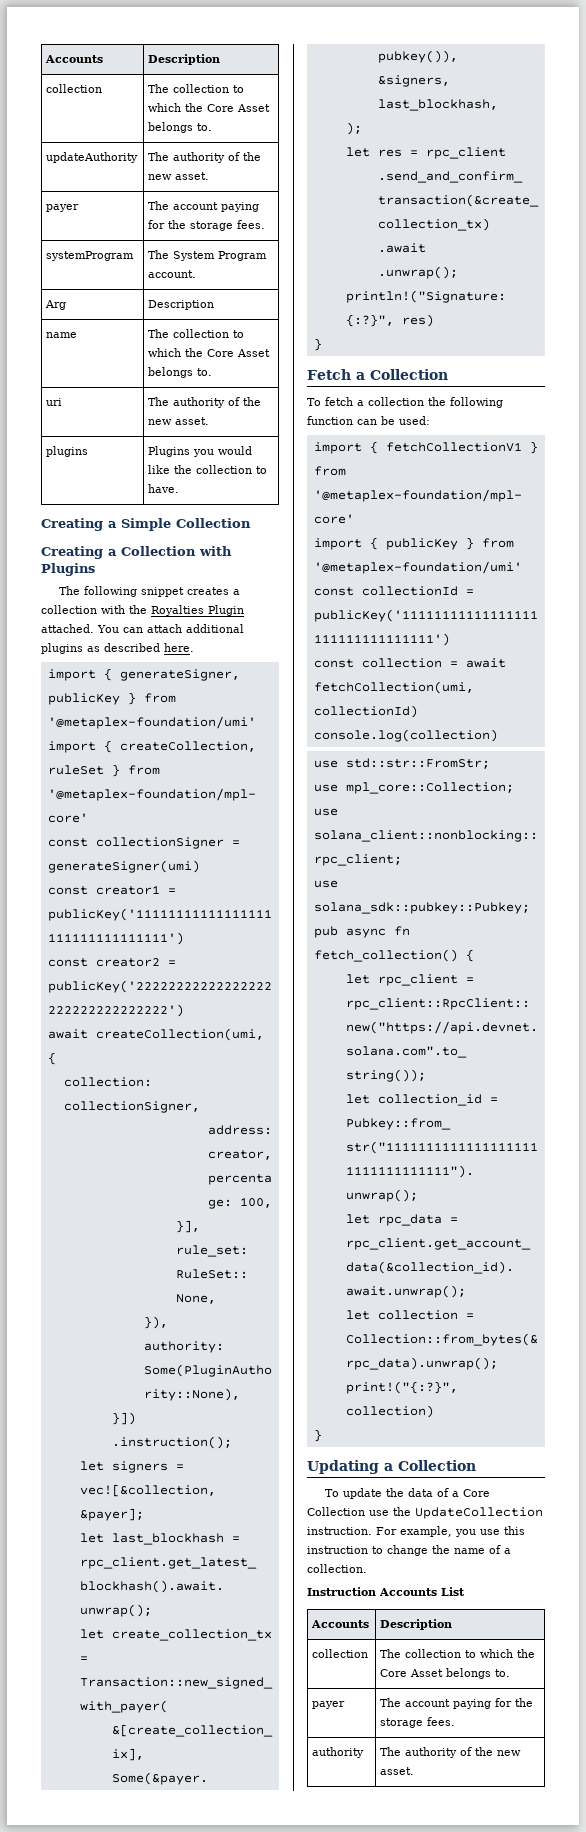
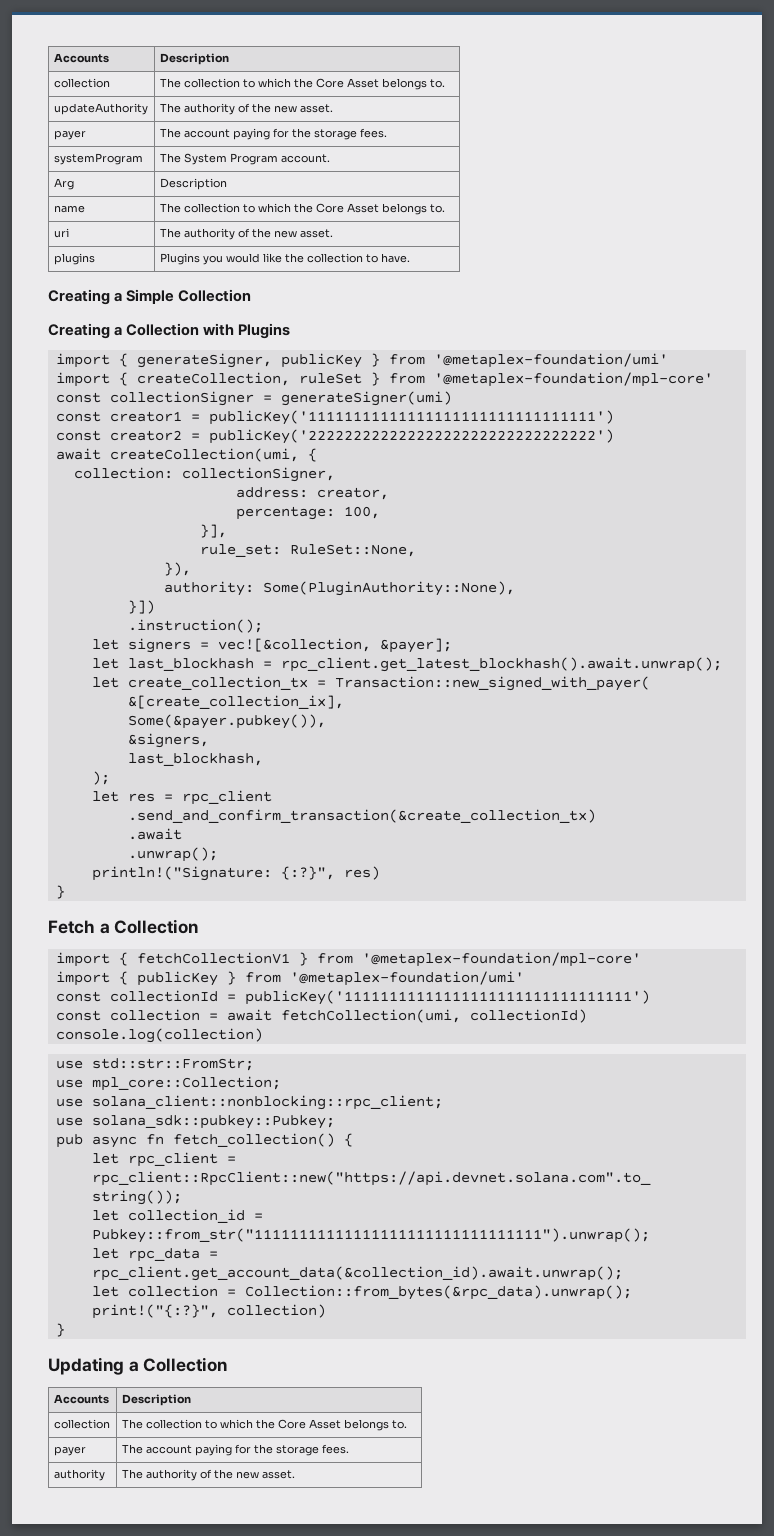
[59,586,241,597] [41,605,244,616] [41,624,244,633] [41,643,194,654] // The following snippet creates a collection with the Royalties Plugin attached. You can attach additional plugins as described here. -> (291, 331) none
[307,397,503,408] [307,416,430,425] // To fetch a collection the following function can be used: -> (199, 926) none
[325,1488,491,1499] [307,1507,543,1519] [307,1526,525,1537] [307,1545,511,1556] [307,1564,367,1573] [307,1587,465,1596] // To update the data of a Core Collection use the UpdateCollection instruction. For example, you use this instruction to change the name of a collection. // Instruction Accounts List -> (228, 1364) none

